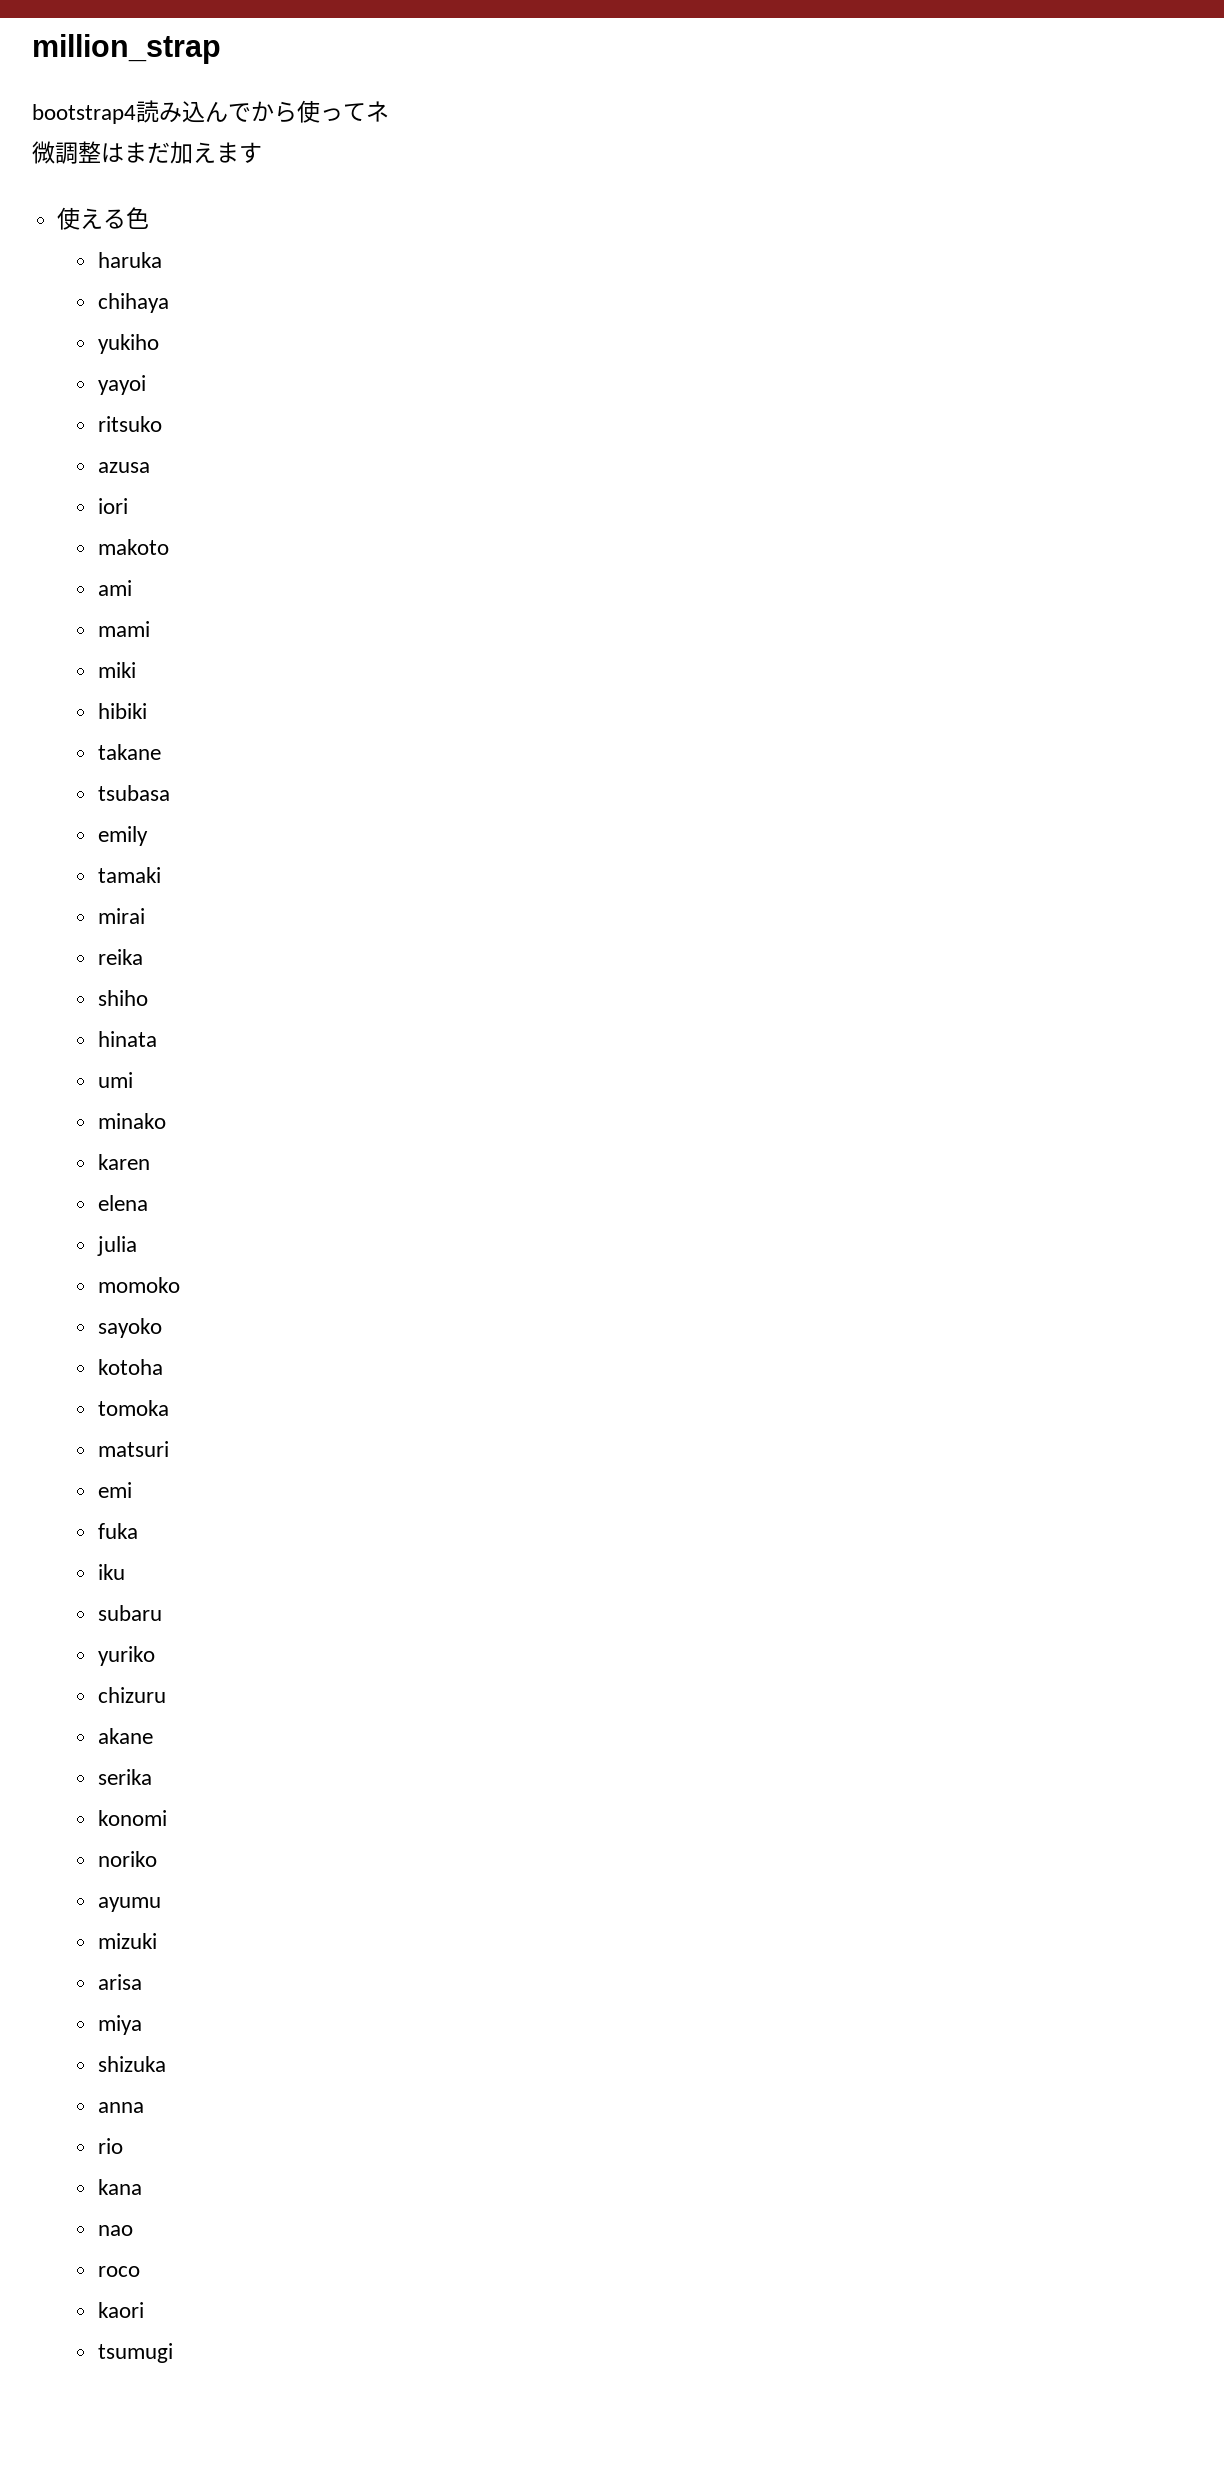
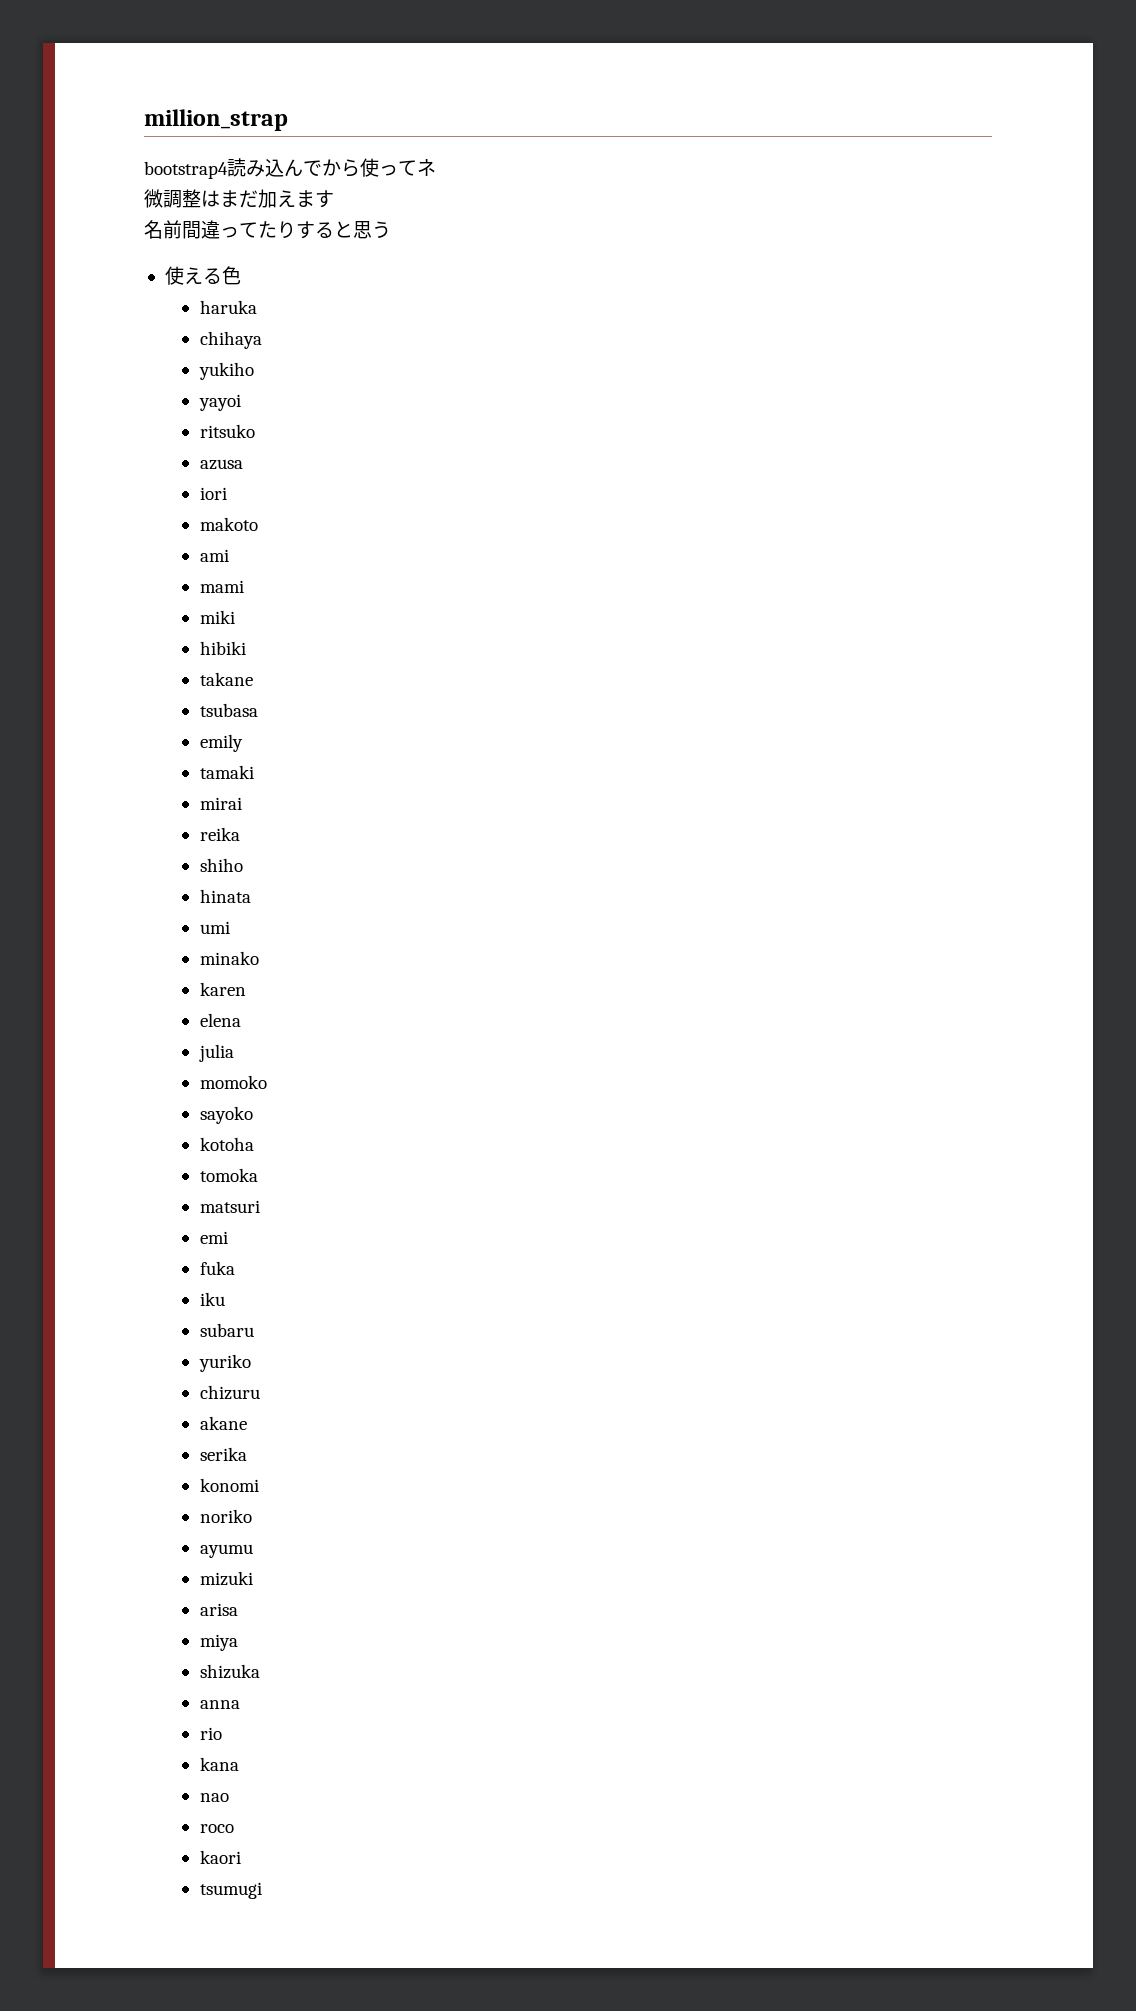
(262, 152) none -> [144,220,391,239] // 名前間違ってたりすると思う

